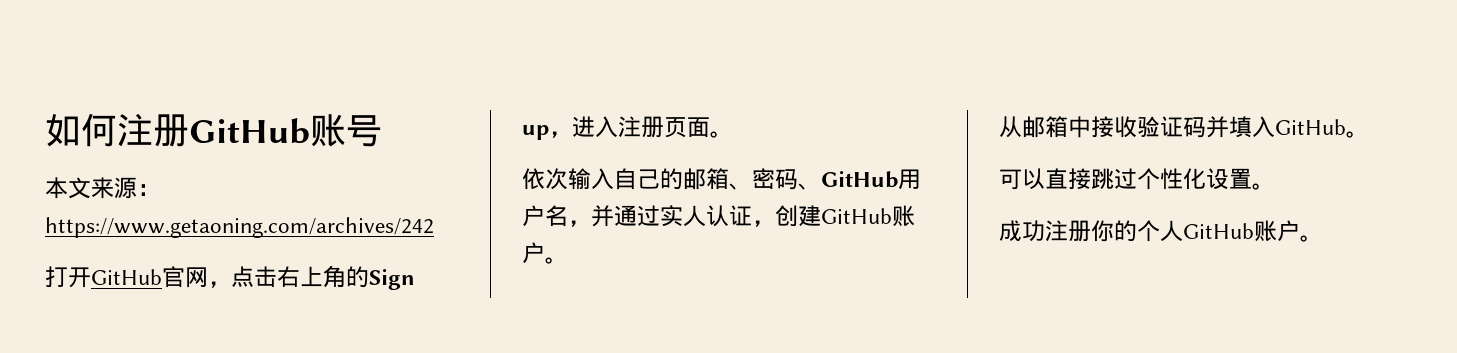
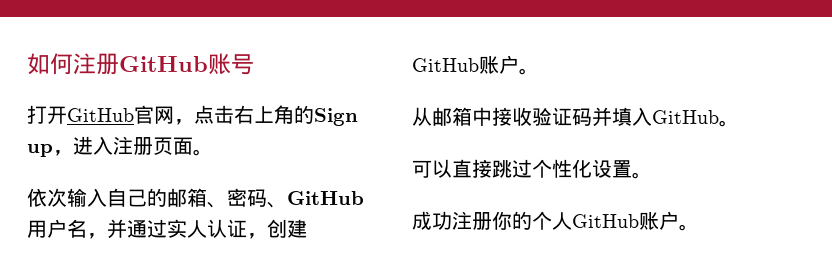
[45,177,160,199] [45,217,434,238] // 本文来源：https://www.getaoning.com/archives/242 -> (254, 64) none

